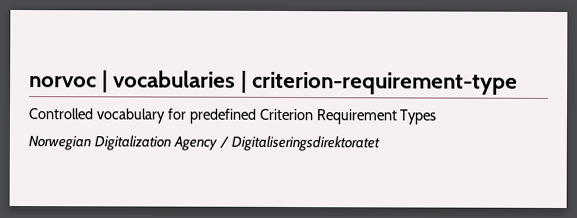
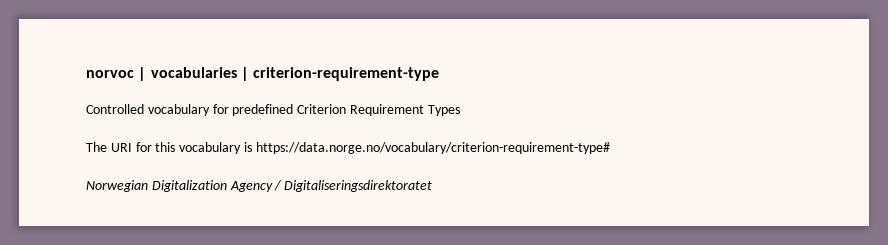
(437, 117) none -> [86,142,610,154] // The URI for this vocabulary is https://data.norge.no/vocabulary/criterion-requirement-type#

